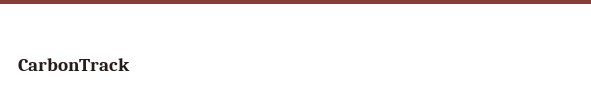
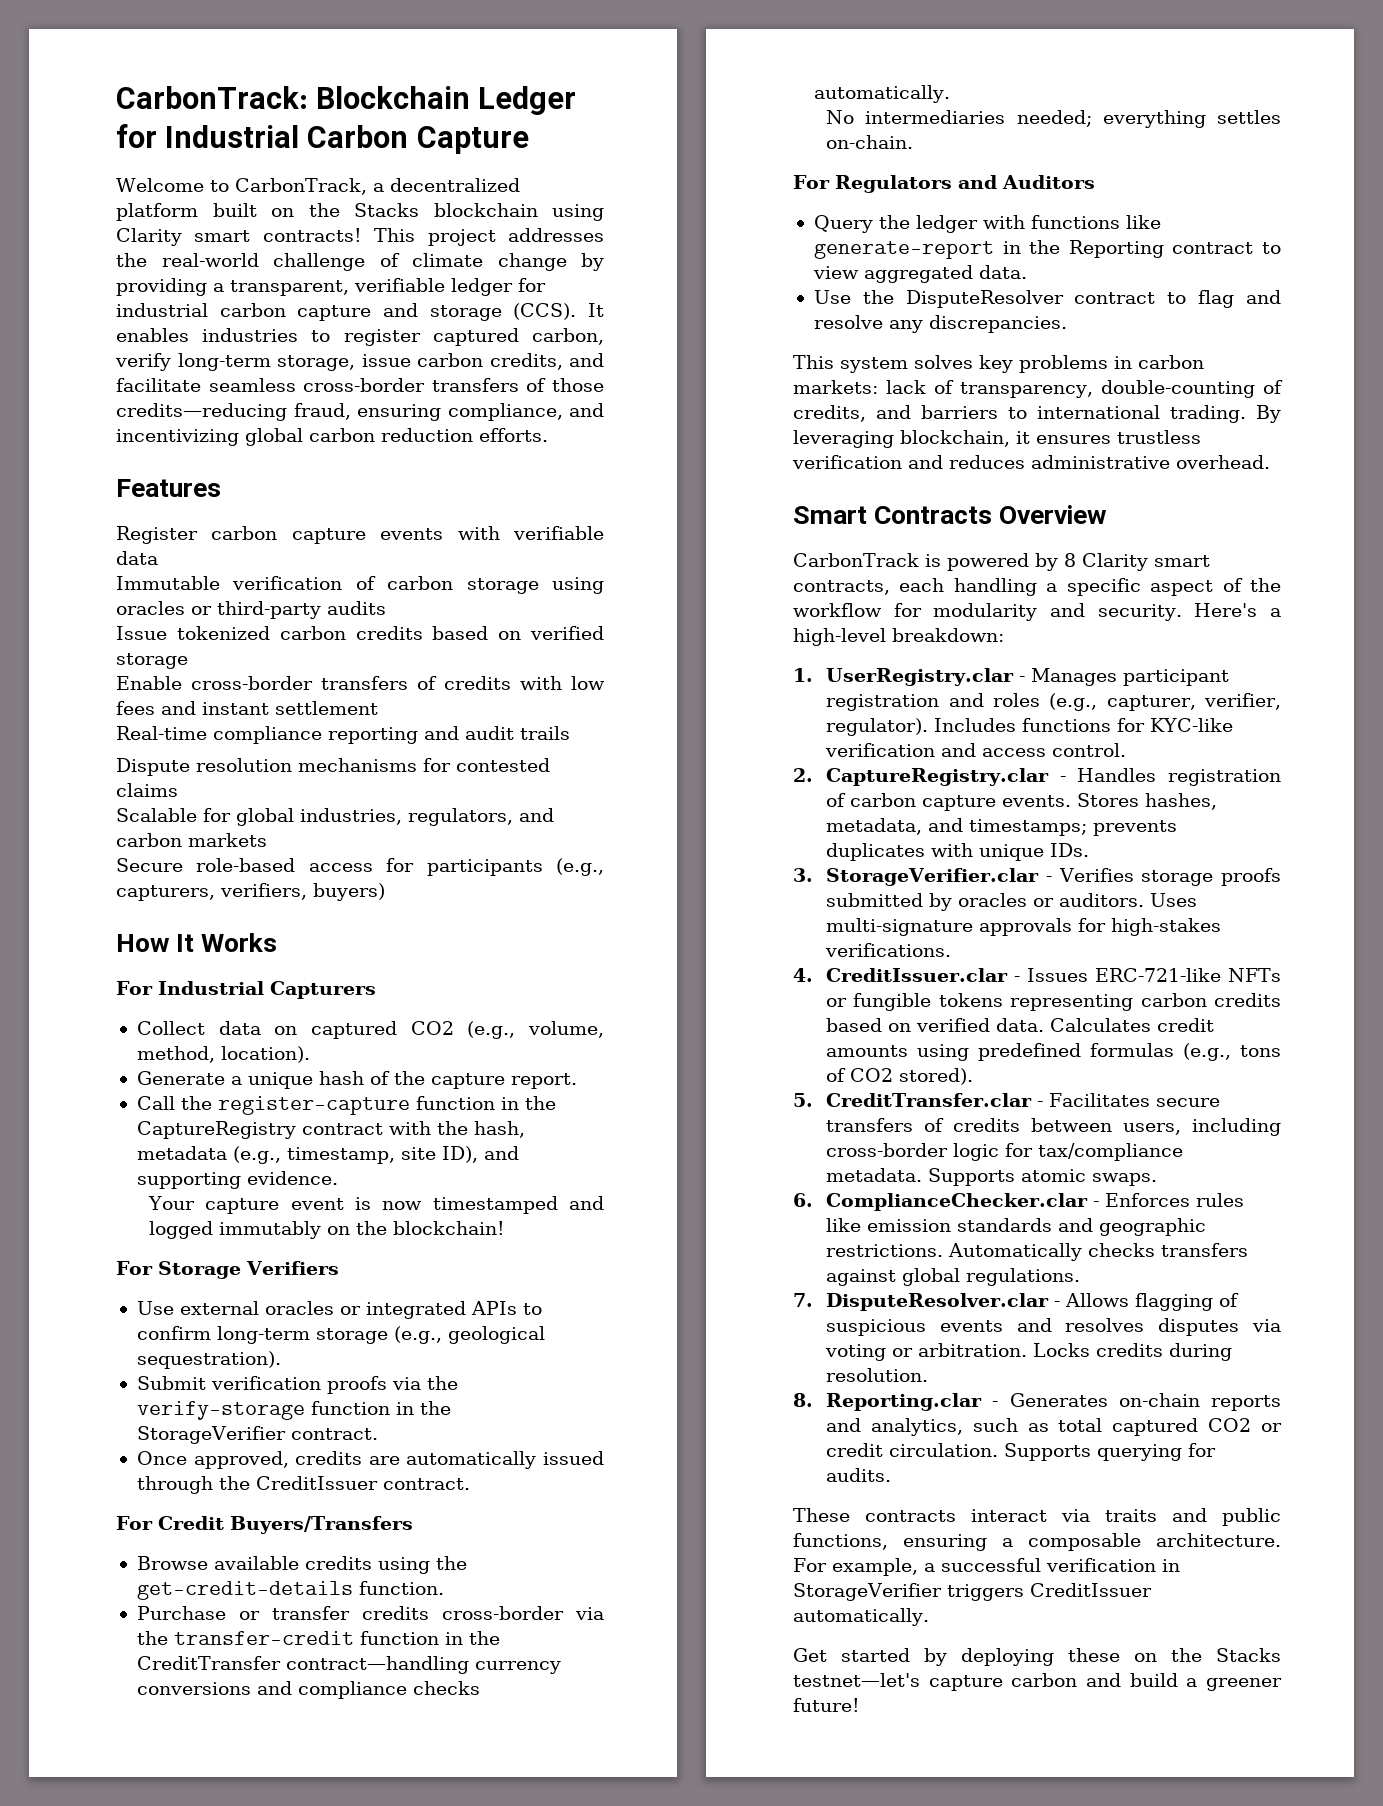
[18,58,130,71] CarbonTrack -> [116,86,577,115] [116,124,529,154] [116,178,520,195] [116,203,604,221] [116,228,604,246] [116,253,604,271] [116,278,546,296] [116,303,604,321] [116,328,604,346] [115,353,604,371] [116,378,604,392] [116,403,604,421] [116,428,548,446] [116,479,221,497] [116,526,604,544] [116,551,158,565] [116,576,604,594] [116,601,386,619] [116,626,604,640] [116,653,188,669] [116,676,605,690] [116,701,378,715] [116,726,570,744] [116,758,550,776] [116,783,178,797] [116,808,554,826] [116,833,267,847] [116,858,604,876] [116,883,385,901] [116,933,278,952] [116,981,376,999] [136,1021,604,1039] [136,1046,310,1063] [136,1071,577,1089] [136,1096,556,1115] [136,1121,525,1139] [136,1146,519,1164] [136,1171,338,1189] [148,1196,604,1214] [149,1221,506,1239] [116,1261,339,1279] [136,1301,542,1319] [136,1326,545,1344] [136,1351,281,1369] [136,1376,458,1394] [136,1401,451,1420] [136,1426,378,1444] [136,1451,604,1469] [136,1476,470,1494] [116,1516,413,1534] [136,1556,467,1574] [136,1581,444,1600] [136,1606,604,1620] [136,1631,500,1645] [136,1656,561,1674] [136,1681,480,1699] [813,85,950,103] [826,110,1281,128] [826,135,914,149] [793,175,1095,193] [813,215,1161,233] [813,240,1281,259] [812,265,1027,283] [813,290,1281,308] [813,315,1067,333] [793,355,1204,373] [793,380,1283,398] [793,405,1281,423] [793,430,1201,448] [792,455,1270,469] [793,505,1108,524] [793,553,1210,571] [793,578,1281,596] [793,603,1281,621] [793,628,1004,646] [793,668,1230,686] [826,693,1282,711] [826,718,1234,736] [825,743,1127,757] [793,768,1281,786] [826,793,1218,811] [826,818,1178,836] [826,843,1090,861] [793,868,1281,886] [826,893,1198,911] [826,918,1222,936] [825,943,952,957] [793,968,1282,982] [826,993,1281,1011] [826,1018,1215,1032] [826,1043,1281,1061] [826,1068,974,1085] [793,1093,1221,1107] [826,1118,1281,1136] [826,1143,1184,1161] [826,1168,1158,1186] [793,1193,1245,1211] [826,1218,1207,1236] [826,1243,1249,1261] [826,1268,1081,1286] [793,1293,1240,1311] [826,1318,1281,1336] [825,1343,1233,1361] [826,1368,929,1382] [793,1393,1281,1411] [826,1418,1282,1436] [826,1443,1217,1461] [826,1468,892,1482] [793,1508,1281,1526] [793,1533,1281,1551] [793,1558,1180,1576] [793,1583,1152,1601] [793,1608,929,1626] [793,1648,1281,1666] [793,1673,1282,1691] [793,1698,860,1712] CarbonTrack: Blockchain Ledger for Industrial Carbon Capture // Welcome to CarbonTrack, a decentralized platform built on the Stacks blockchain using Clarity smart contracts! This project addresses the real-world challenge of climate change by providing a transparent, verifiable ledger for industrial carbon capture and storage (CCS). It enables industries to register captured carbon, verify long-term storage, issue carbon credits, and facilitate seamless cross-border transfers of those credits—reducing fraud, ensuring compliance, and incentivizing global carbon reduction efforts. // Features // Register carbon capture events with verifiable data // Immutable verification of carbon storage using oracles or third-party audits // Issue tokenized carbon credits based on verified storage // Enable cross-border transfers of credits with low fees and instant settlement // Real-time compliance reporting and audit trails // Dispute resolution mechanisms for contested claims // Scalable for global industries, regulators, and carbon markets // Secure role-based access for participants (e.g., capturers, verifiers, buyers) // How It Works // For Industrial Capturers // Collect data on captured CO2 (e.g., volume, method, location). // Generate a unique hash of the capture report. // Call the register-capture function in the CaptureRegistry contract with the hash, metadata (e.g., timestamp, site ID), and supporting evidence. // Your capture event is now timestamped and logged immutably on the blockchain! // For Storage Verifiers // Use external oracles or integrated APIs to confirm long-term storage (e.g., geological sequestration). // Submit verification proofs via the verify-storage function in the StorageVerifier contract. // Once approved, credits are automatically issued through the CreditIssuer contract. // For Credit Buyers/Transfers // Browse available credits using the get-credit-details function. // Purchase or transfer credits cross-border via the transfer-credit function in the CreditTransfer contract—handling currency conversions and compliance checks automatically. // No intermediaries needed; everything settles on-chain. // For Regulators and Auditors // Query the ledger with functions like generate-report in the Reporting contract to view aggregated data. // Use the DisputeResolver contract to flag and resolve any discrepancies. // This system solves key problems in carbon markets: lack of transparency, double-counting of credits, and barriers to international trading. By leveraging blockchain, it ensures trustless verification and reduces administrative overhead. // Smart Contracts Overview // CarbonTrack is powered by 8 Clarity smart contracts, each handling a specific aspect of the workflow for modularity and security. Here's a high-level breakdown: // 1. UserRegistry.clar - Manages participant registration and roles (e.g., capturer, verifier, regulator). Includes functions for KYC-like verification and access control. // 2. CaptureRegistry.clar - Handles registration of carbon capture events. Stores hashes, metadata, and timestamps; prevents duplicates with unique IDs. // 3. StorageVerifier.clar - Verifies storage proofs submitted by oracles or auditors. Uses multi-signature approvals for high-stakes verifications. // 4. CreditIssuer.clar - Issues ERC-721-like NFTs or fungible tokens representing carbon credits based on verified data. Calculates credit amounts using predefined formulas (e.g., tons of CO2 stored). // 5. CreditTransfer.clar - Facilitates secure transfers of credits between users, including cross-border logic for tax/compliance metadata. Supports atomic swaps. // 6. ComplianceChecker.clar - Enforces rules like emission standards and geographic restrictions. Automatically checks transfers against global regulations. // 7. DisputeResolver.clar - Allows flagging of suspicious events and resolves disputes via voting or arbitration. Locks credits during resolution. // 8. Reporting.clar - Generates on-chain reports and analytics, such as total captured CO2 or credit circulation. Supports querying for audits. // These contracts interact via traits and public functions, ensuring a composable architecture. For example, a successful verification in StorageVerifier triggers CreditIssuer automatically. // Get started by deploying these on the Stacks testnet—let's capture carbon and build a greener future!

